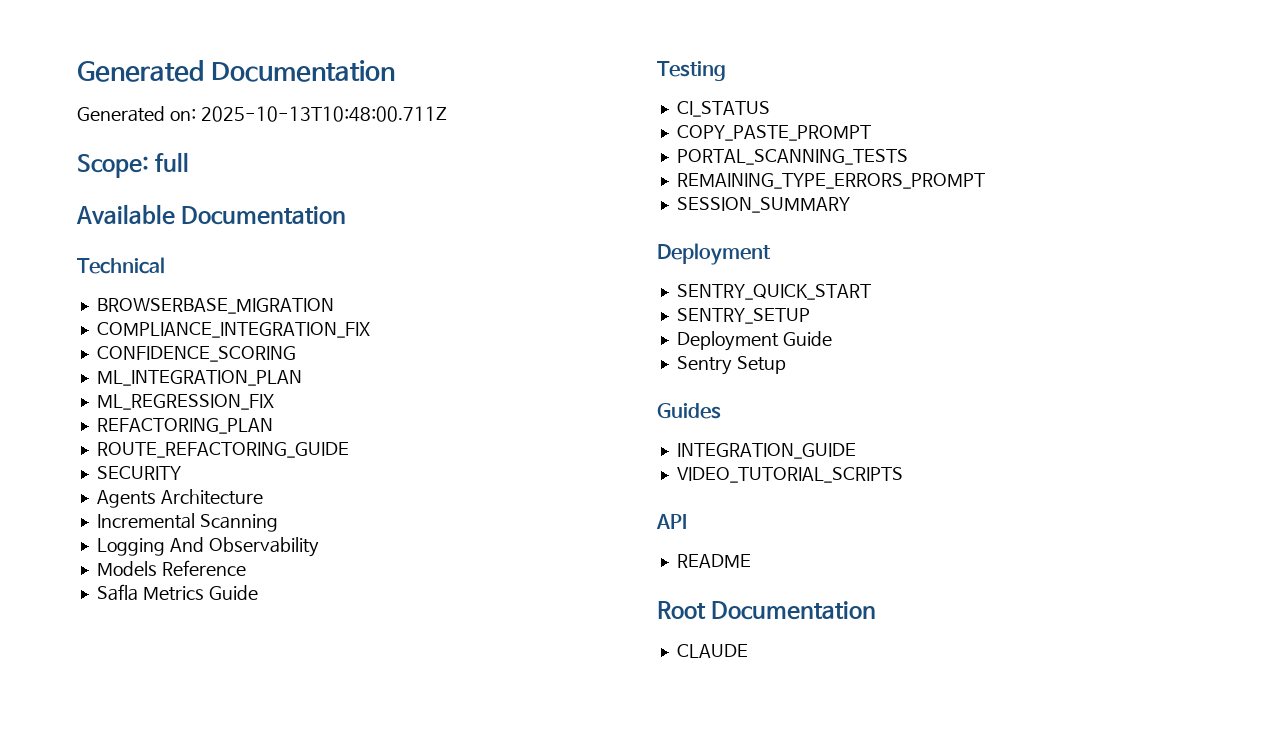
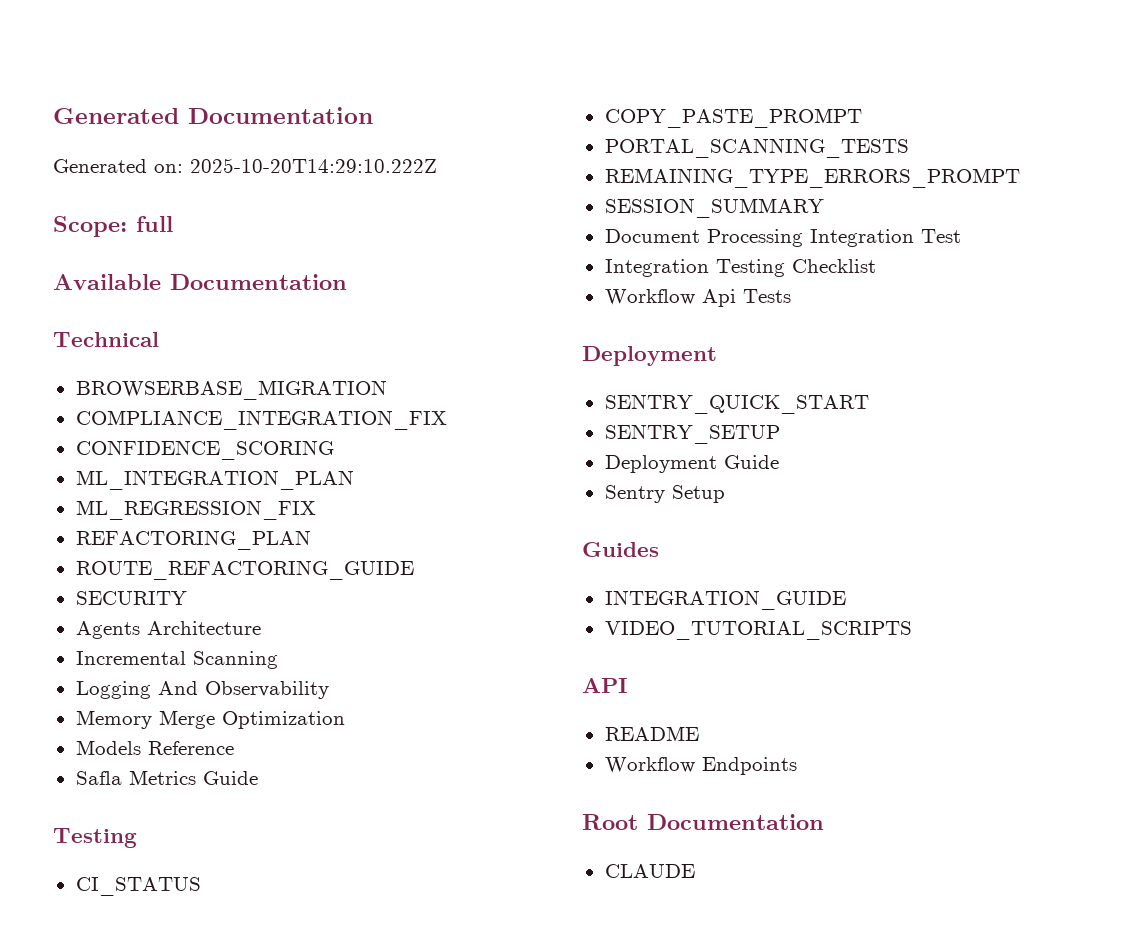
[200,106,447,122] 2025-10-13T10:48:00.711Z -> [190,158,437,173] 2025-10-20T14:29:10.222Z
(319, 547) none -> [75,710,345,729] // Memory Merge Optimization
(850, 205) none -> [604,229,961,247] [604,259,876,277] [604,289,791,307] // Document Processing Integration Test // Integration Testing Checklist // Workflow Api Tests
(751, 561) none -> [604,757,797,775] // Workflow Endpoints

